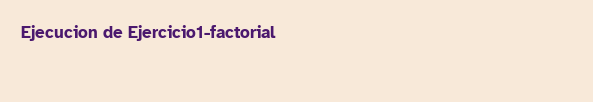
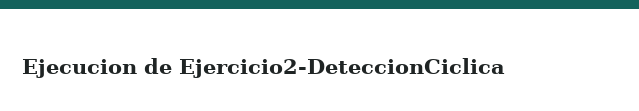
[128,25,276,41] Ejercicio1-factorial -> [179,58,505,78] Ejercicio2-DeteccionCiclica

